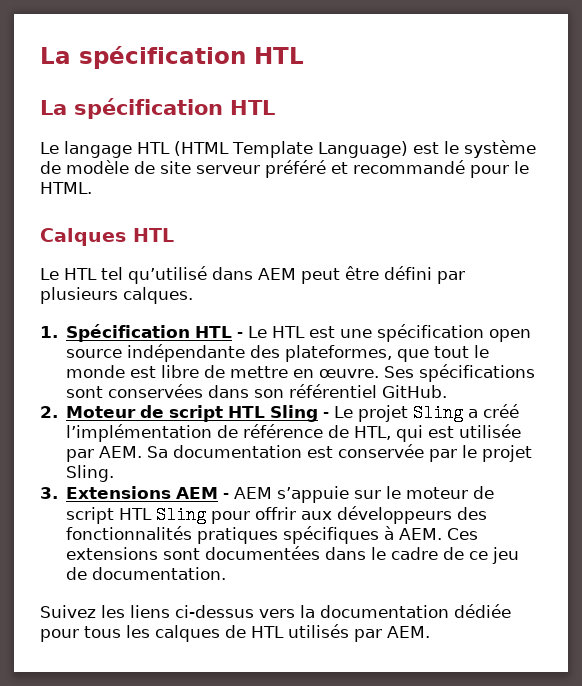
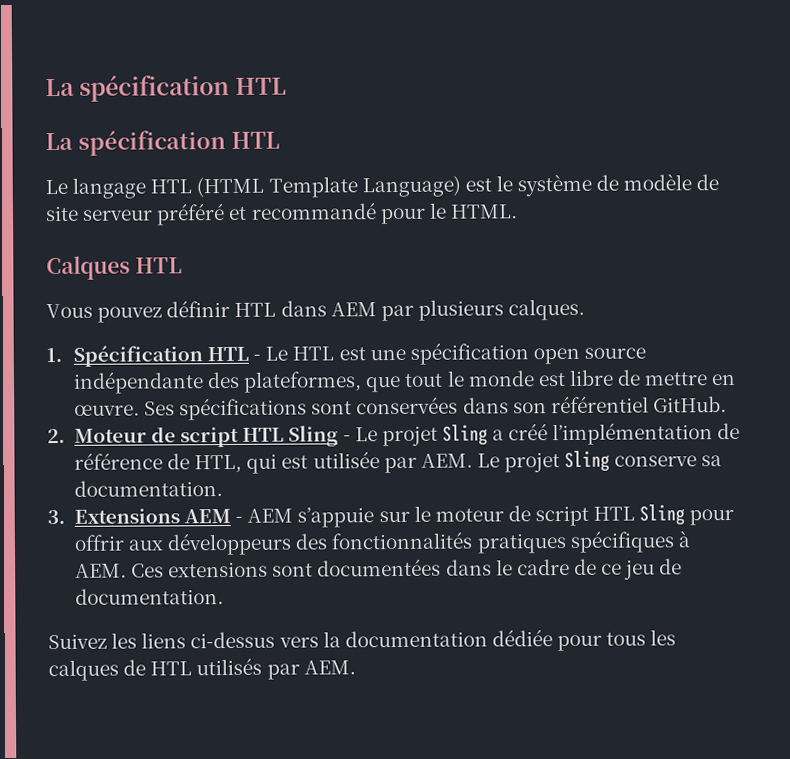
[40,266,432,284] Le HTL tel qu’utilisé dans AEM peut être défini -> [46,299,377,323] Vous pouvez définir HTL dans AEM
[147,444,533,462] [66,465,115,482] Sa documentation est conservée par le projet Sling. -> [476,450,723,473] [73,480,223,497] Le projet Sling conserve sa documentation.

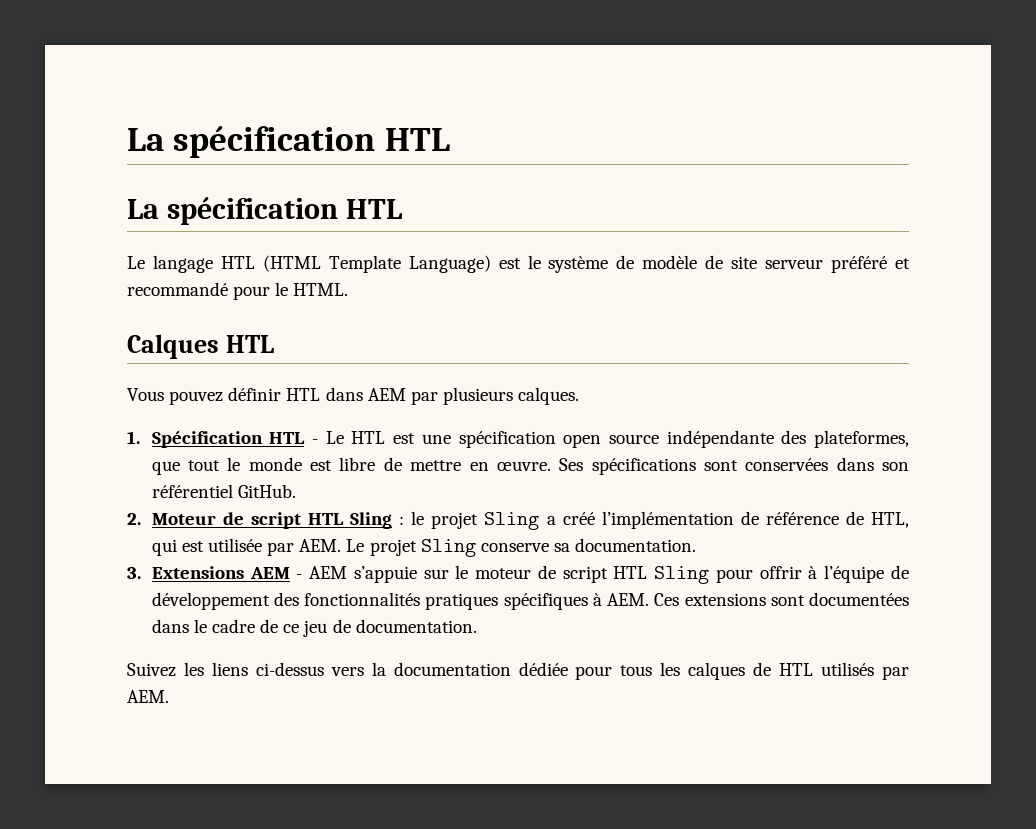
[342,427,378,442] - Le -> [399,511,425,525] : le
[128,532,293,556] aux développeurs -> [808,565,910,583] [151,592,270,610] à l’équipe de développement

